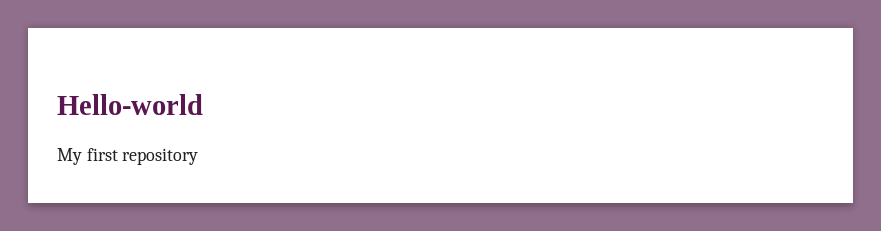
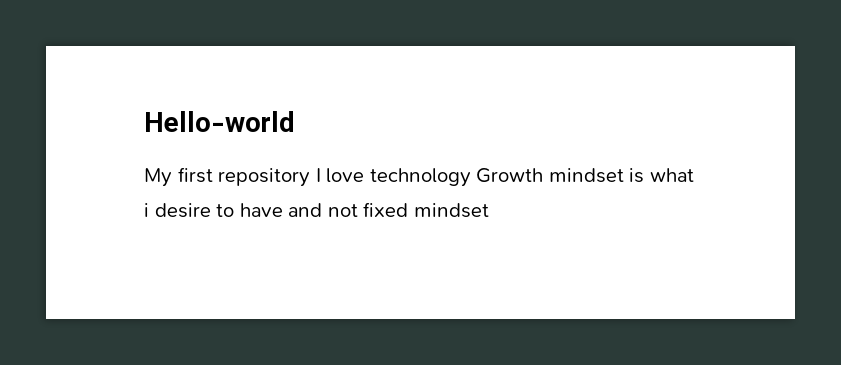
(199, 156) none -> [315,168,694,187] [144,202,489,218] I love technology Growth mindset is what i desire to have and not fixed mindset

